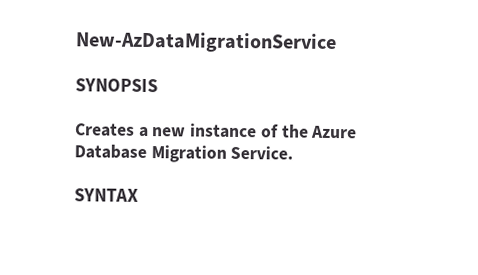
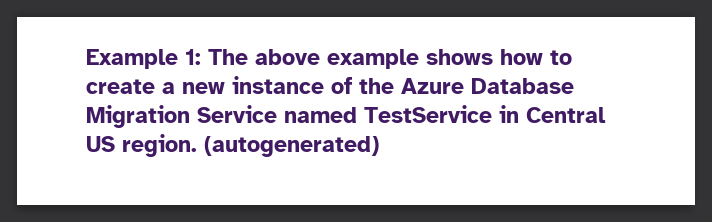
[75,31,337,54] [75,78,158,93] [75,123,135,137] New-AzDataMigrationService // SYNOPSIS // Creates -> [86,49,572,69] [86,79,155,94] Example 1: The above example shows how to create
[230,145,294,160] [74,188,139,202] Service. // SYNTAX -> [197,105,606,123] [86,134,379,157] Service named TestService in Central US region. (autogenerated)

